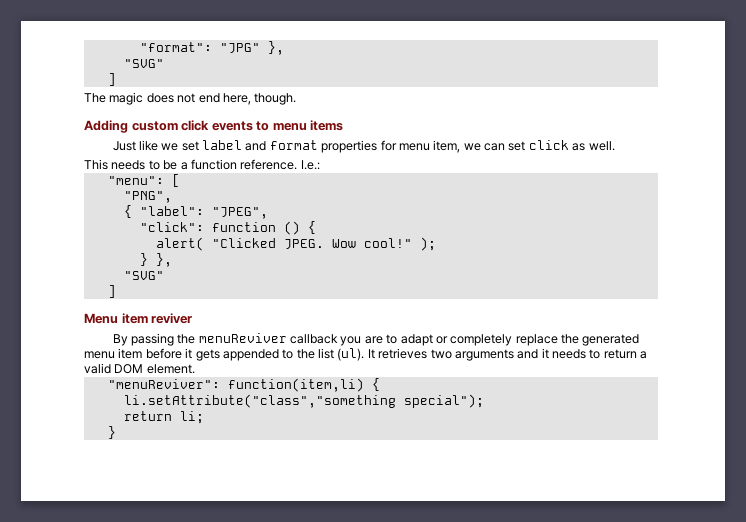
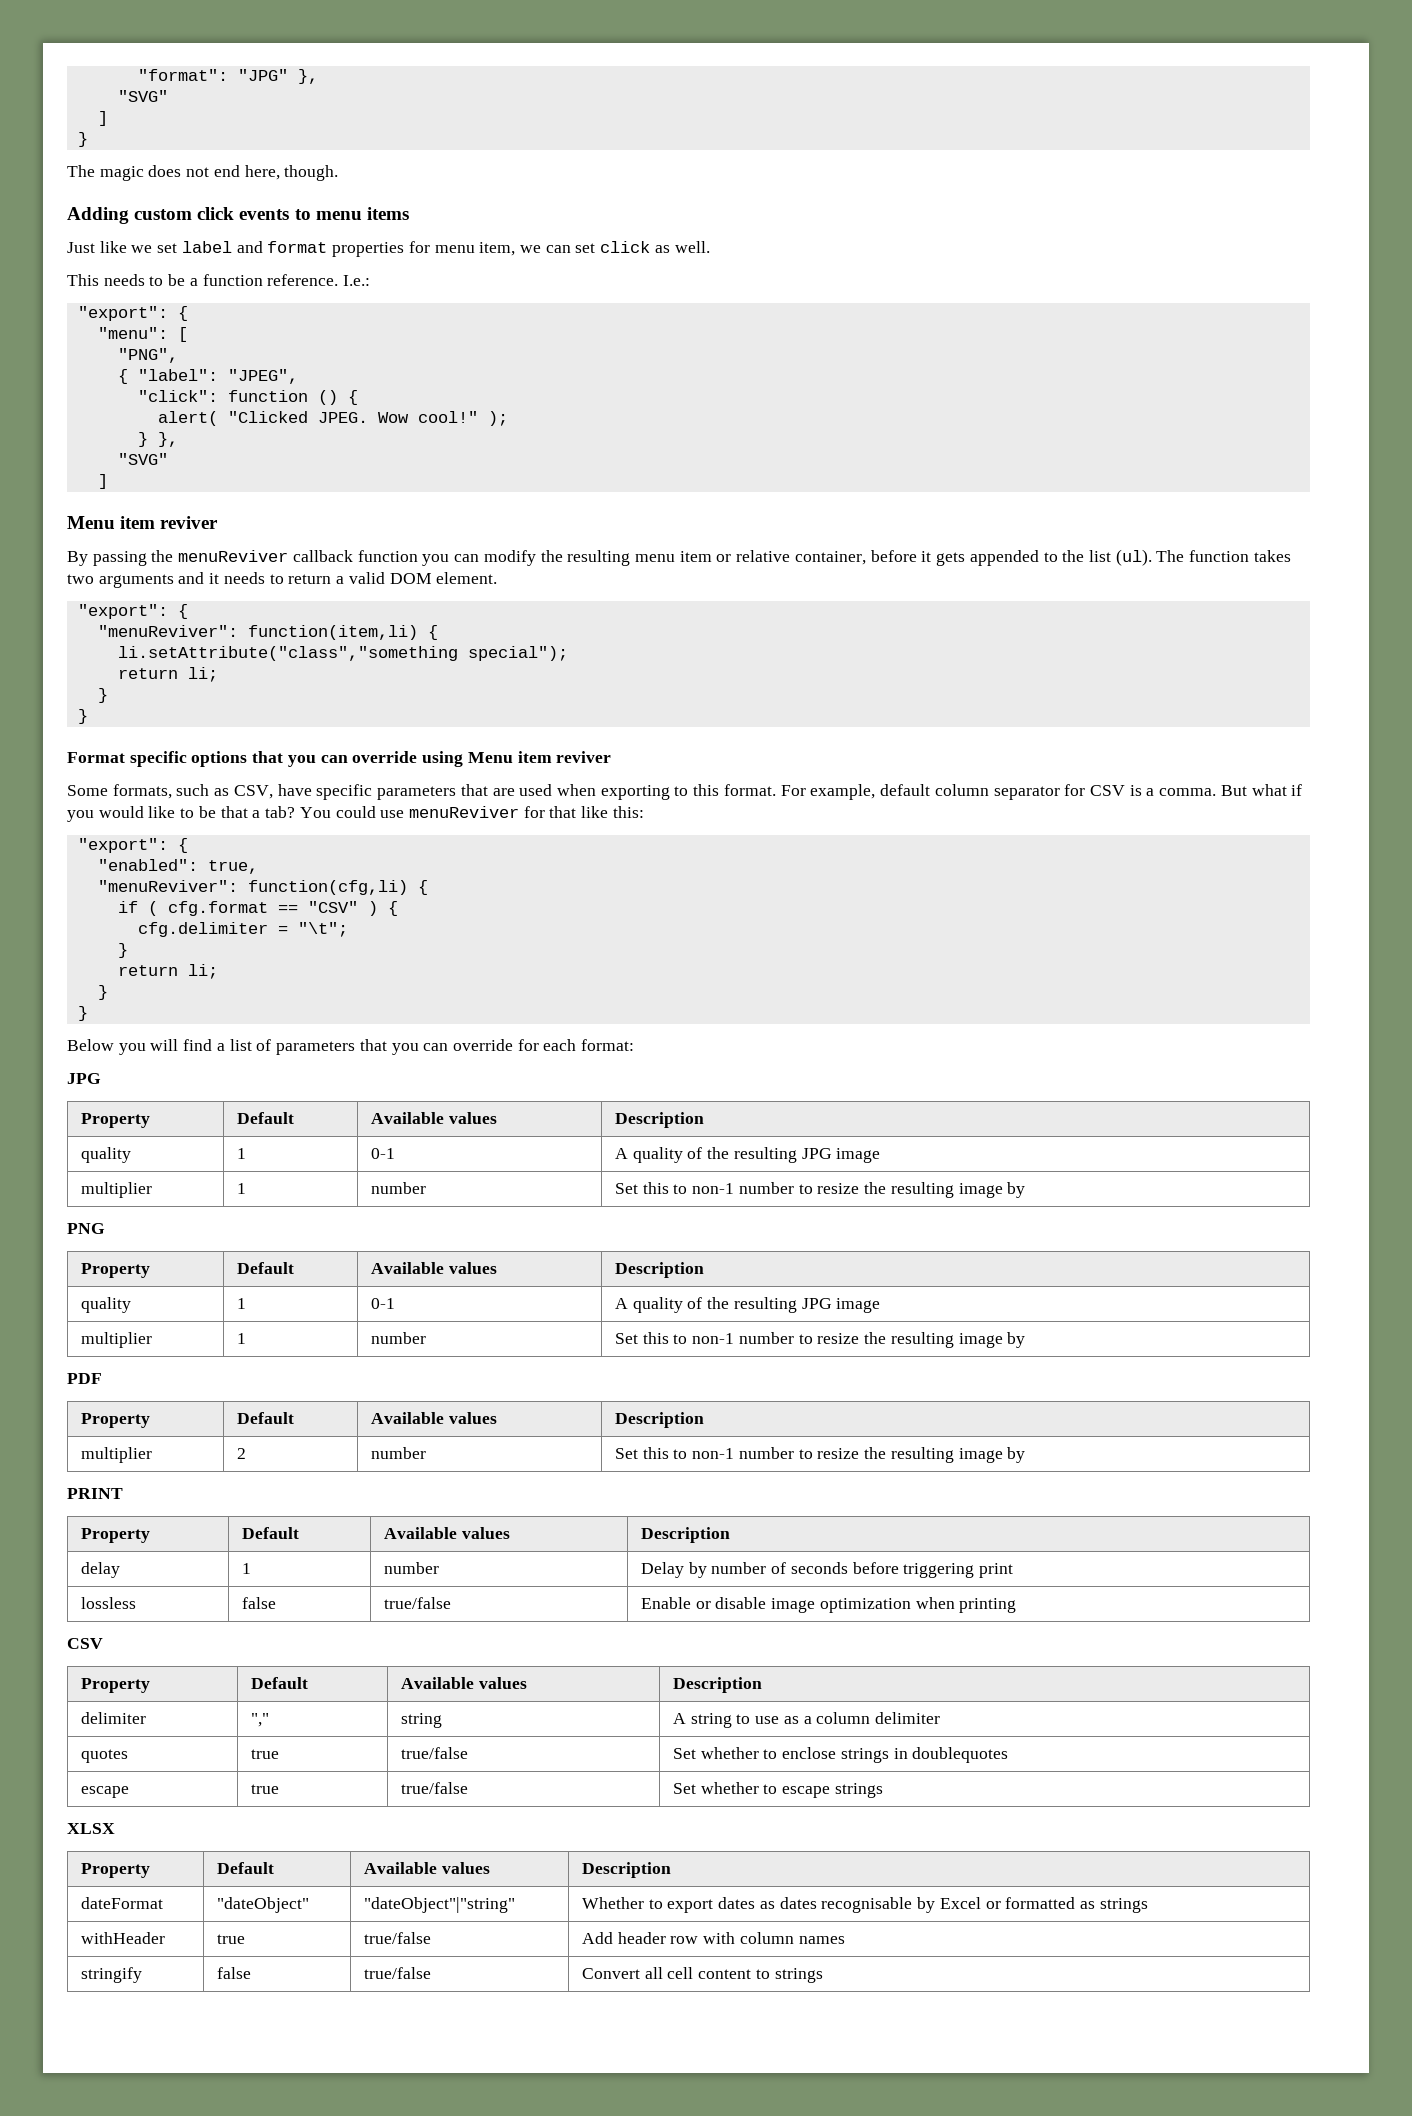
(116, 79) none -> [77,132,88,147] // }
(320, 165) none -> [77,306,188,321] // "export": {
[340,334,640,346] [84,348,143,359] you are to adapt or completely replace the generated menu item -> [357,550,866,566] function you can modify the resulting menu item or relative container,
[367,348,428,359] It retrieves -> [1156,550,1291,562] The function takes
(195, 369) none -> [77,604,188,619] // "export": {
(116, 432) none -> [77,709,88,724] [67,751,612,767] [67,784,1303,800] [67,806,644,822] [77,838,188,853] [97,859,258,874] [97,880,428,895] [117,901,398,916] [137,922,348,937] [117,943,128,958] [117,964,218,979] [97,985,108,1000] [77,1006,88,1021] [67,1039,635,1055] [67,1073,101,1084] [80,1113,150,1128] [236,1112,294,1124] [370,1112,497,1124] [614,1112,704,1128] [80,1147,131,1163] [236,1148,246,1159] [370,1148,395,1159] [614,1147,881,1163] [80,1182,152,1198] [236,1183,246,1194] [370,1182,426,1194] [614,1182,1026,1198] [67,1223,105,1234] [80,1263,150,1278] [236,1262,294,1274] [370,1262,497,1274] [614,1262,704,1278] [80,1297,131,1313] [236,1298,246,1309] [370,1298,395,1309] [614,1297,881,1313] [80,1332,152,1348] [236,1333,246,1344] [370,1332,426,1344] [614,1332,1026,1348] [67,1373,102,1384] [80,1413,150,1428] [236,1412,294,1424] [370,1412,497,1424] [614,1412,704,1428] [80,1447,152,1463] [236,1448,246,1459] [370,1447,426,1459] [614,1447,1026,1463] [67,1488,123,1499] [80,1528,150,1543] [241,1527,299,1539] [383,1527,510,1539] [640,1527,730,1543] [80,1562,120,1578] [241,1563,251,1574] [383,1562,439,1574] [640,1562,1014,1578] [80,1597,136,1609] [241,1597,276,1609] [383,1597,451,1609] [640,1597,1017,1613] [67,1638,103,1649] [80,1678,150,1693] [250,1677,308,1689] [400,1677,527,1689] [672,1677,762,1693] [80,1712,146,1724] [250,1713,269,1727] [400,1713,442,1728] [672,1712,941,1728] [80,1749,128,1763] [250,1749,279,1759] [400,1747,468,1759] [672,1747,1009,1763] [80,1786,129,1798] [250,1784,279,1794] [400,1782,468,1794] [672,1782,883,1798] [67,1823,115,1834] [80,1863,150,1878] [216,1862,274,1874] [363,1862,490,1874] [581,1862,671,1878] [80,1897,163,1909] [216,1897,309,1913] [363,1897,515,1913] [581,1897,1148,1913] [80,1932,165,1944] [216,1934,245,1944] [363,1932,431,1944] [581,1932,845,1944] [80,1967,142,1983] [216,1967,251,1979] [363,1967,431,1979] [581,1967,823,1983] // } // Format specific options that you can override using Menu item reviver // Some formats, such as CSV, have specific parameters that are used when exporting to this format. For example, default column separator for CSV is a comma. But what if you would like to be that a tab? You could use menuReviver for that like this: // "export": { // "enabled": true, // "menuReviver": function(cfg,li) { // if ( cfg.format == "CSV" ) { // cfg.delimiter = "\t"; // } // return li; // } // } // Below you will find a list of parameters that you can override for each format: // JPG // Property | Default | Available values | Description // quality | 1 | 0-1 | A quality of the resulting JPG image // multiplier | 1 | number | Set this to non-1 number to resize the resulting image by // PNG // Property | Default | Available values | Description // quality | 1 | 0-1 | A quality of the resulting JPG image // multiplier | 1 | number | Set this to non-1 number to resize the resulting image by // PDF // Property | Default | Available values | Description // multiplier | 2 | number | Set this to non-1 number to resize the resulting image by // PRINT // Property | Default | Available values | Description // delay | 1 | number | Delay by number of seconds before triggering print // lossless | false | true/false | Enable or disable image optimization when printing // CSV // Property | Default | Available values | Description // delimiter | "," | string | A string to use as a column delimiter // quotes | true | true/false | Set whether to enclose strings in doublequotes // escape | true | true/false | Set whether to escape strings // XLSX // Property | Default | Available values | Description // dateFormat | "dateObject" | "dateObject"|"string" | Whether to export dates as dates recognisable by Excel or formatted as strings // withHeader | true | true/false | Add header row with column names // stringify | false | true/false | Convert all cell content to strings

